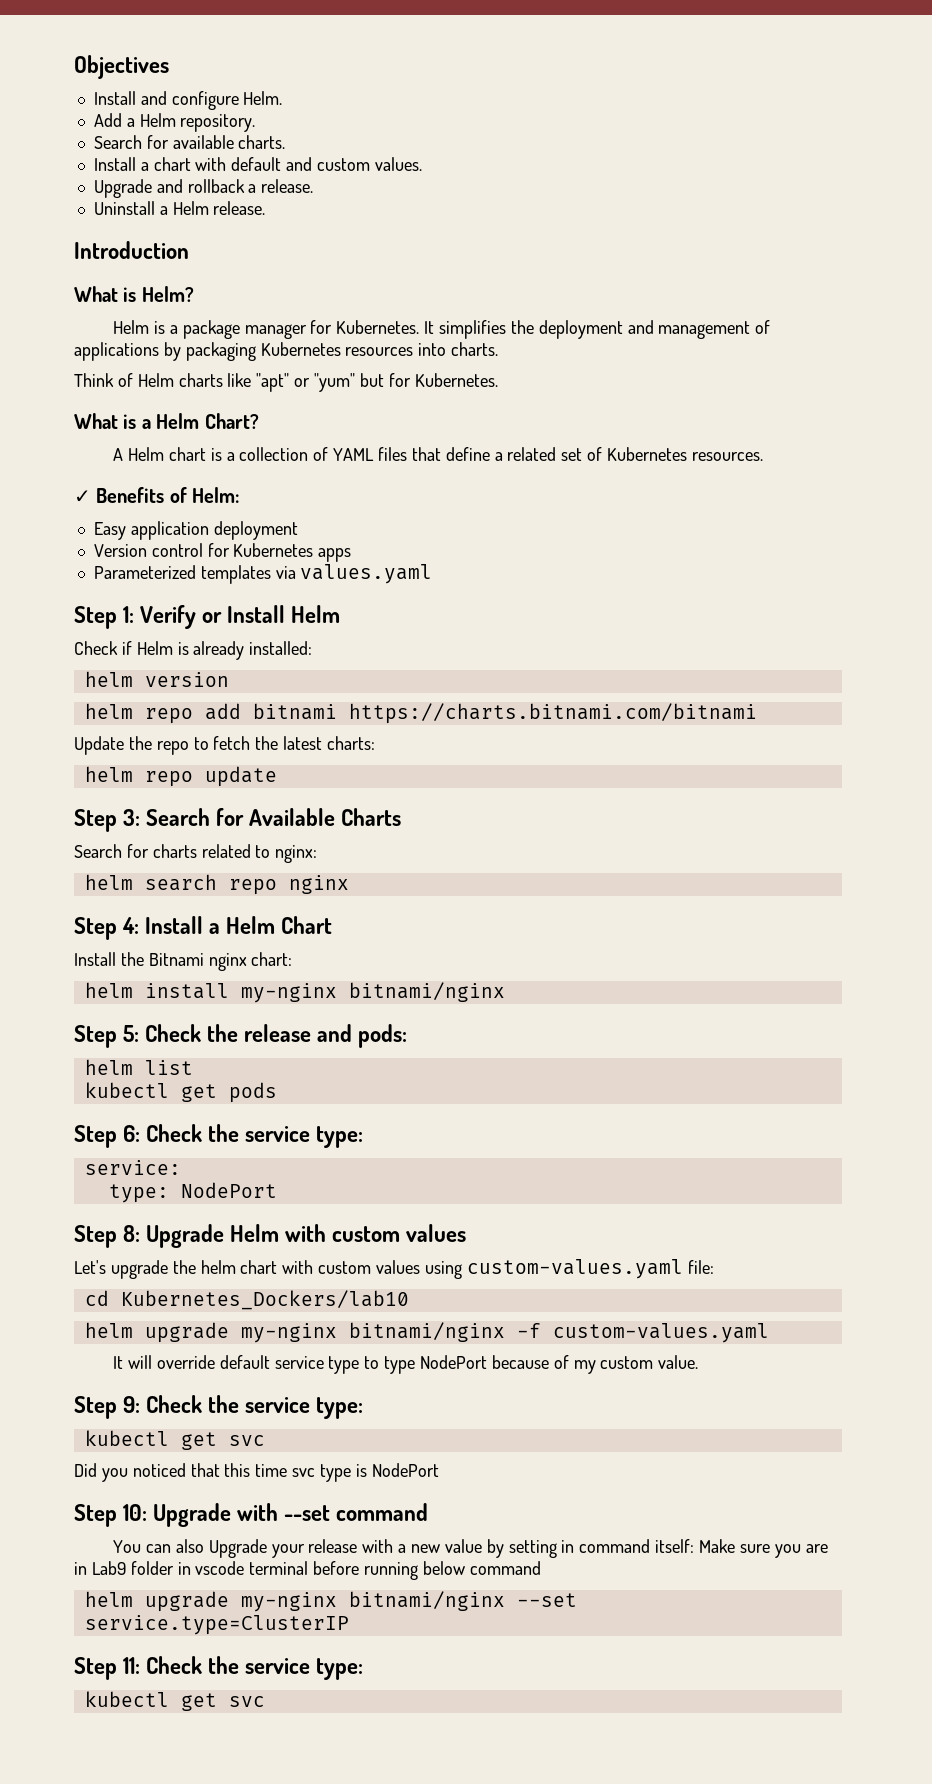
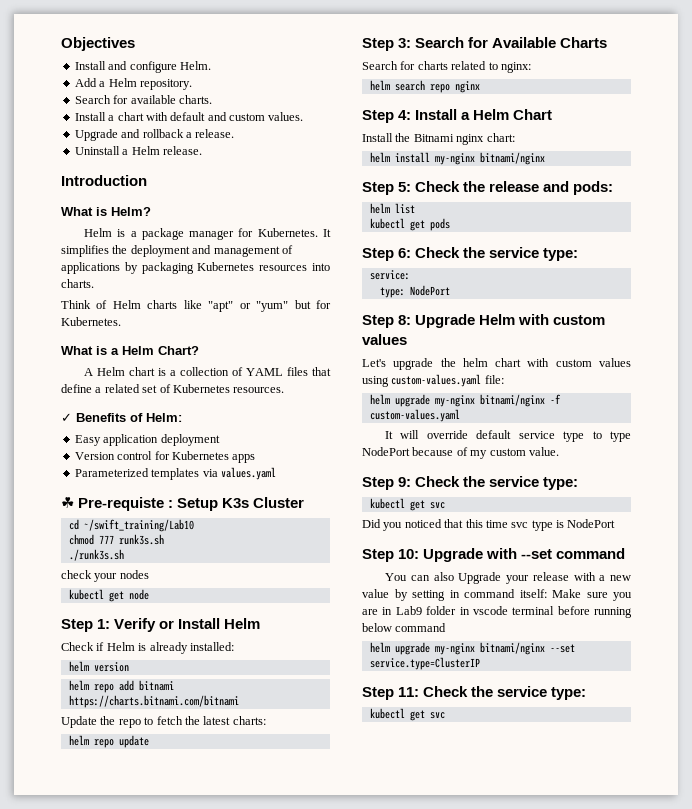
(433, 574) none -> [61,497,305,511] [68,519,194,532] [68,534,164,545] [68,549,124,561] [61,570,149,582] [68,589,149,602] // ☘ Pre-requiste : Setup K3s Cluster // cd ~/swift_training/Lab10 // chmod 777 runk3s.sh // ./runk3s.sh // check your nodes // kubectl get node
[84,1290,409,1310] // cd Kubernetes_Dockers/lab10 -> (504, 379) none

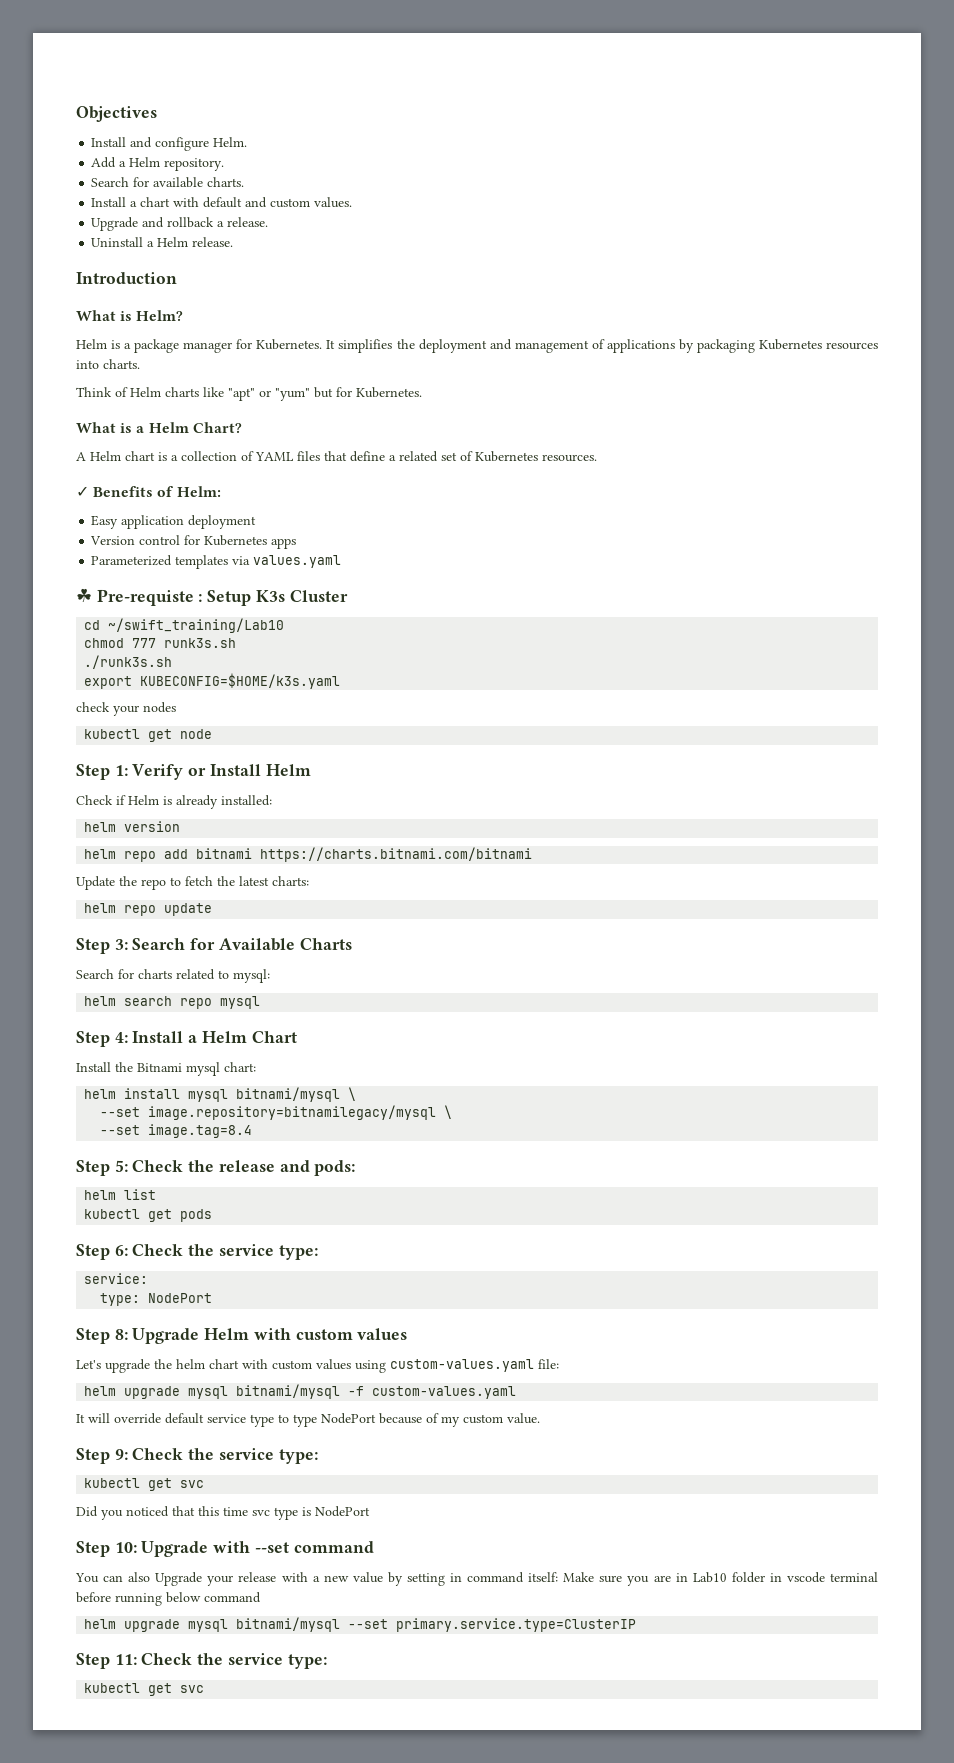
(124, 555) none -> [84,673,341,689] // export KUBECONFIG=$HOME/k3s.yaml
[500,62,531,73] nginx: -> [233,969,270,983] mysql:
[454,81,480,93] nginx -> [220,996,261,1009] mysql
[456,134,485,145] nginx -> [186,1062,220,1076] mysql
[434,152,545,165] my-nginx bitnami/nginx -> [188,1087,357,1102] [100,1105,453,1120] [100,1124,253,1138] mysql bitnami/mysql \ // --set image.repository=bitnamilegacy/mysql \ // --set image.tag=8.4
[434,394,545,407] my-nginx bitnami/nginx -> [188,1384,341,1399] mysql bitnami/mysql
[395,606,422,615] Lab9 -> [692,1572,727,1583] Lab10
[434,642,575,655] [369,657,480,670] my-nginx bitnami/nginx --set service.type=ClusterIP -> [188,1617,637,1632] mysql bitnami/mysql --set primary.service.type=ClusterIP

